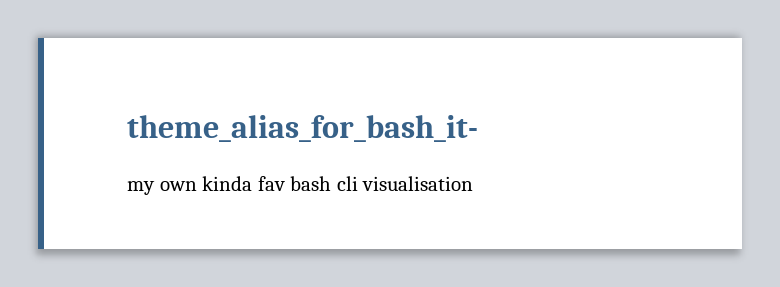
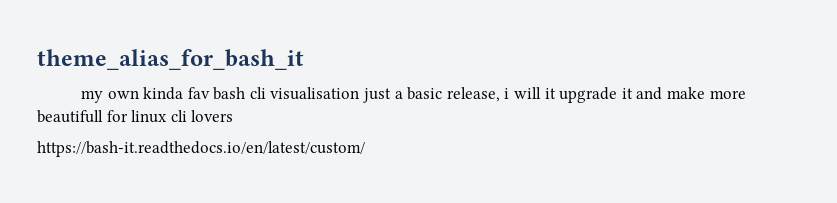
[127,115,478,142] theme_alias_for_bash_it- -> [37,49,304,70] theme_alias_for_bash_it
(474, 183) none -> [363,87,746,103] [37,110,234,123] [37,141,365,157] just a basic release, i will it upgrade it and make more beautifull for linux cli lovers // https://bash-it.readthedocs.io/en/latest/custom/

